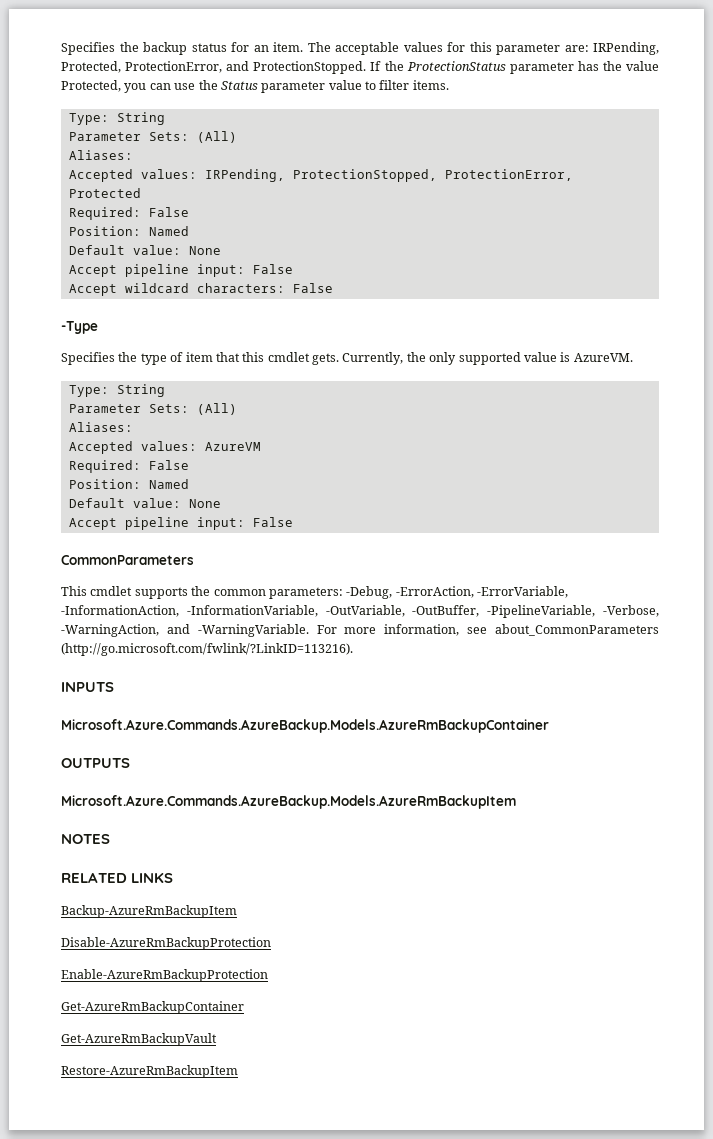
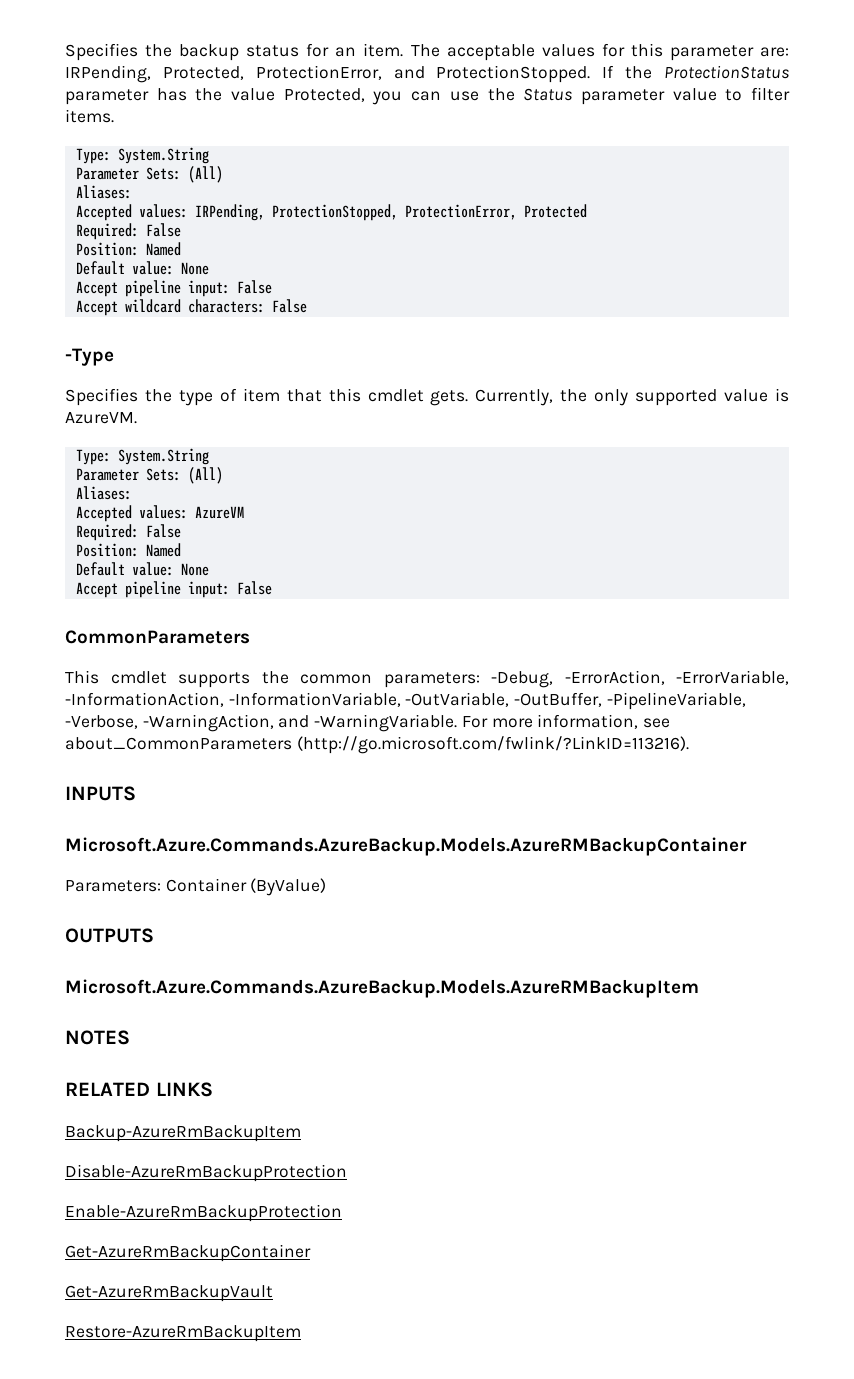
[116,112,165,125] String -> [117,147,209,164] System.String
[116,384,165,397] String -> [117,448,209,465] System.String
[61,719,549,733] Microsoft.Azure.Commands.AzureBackup.Models.AzureRmBackupContainer -> [65,837,747,856] [65,878,327,896] Microsoft.Azure.Commands.AzureBackup.Models.AzureRMBackupContainer // Parameters: Container (ByValue)
[61,795,516,809] Microsoft.Azure.Commands.AzureBackup.Models.AzureRmBackupItem -> [65,979,699,998] Microsoft.Azure.Commands.AzureBackup.Models.AzureRMBackupItem

